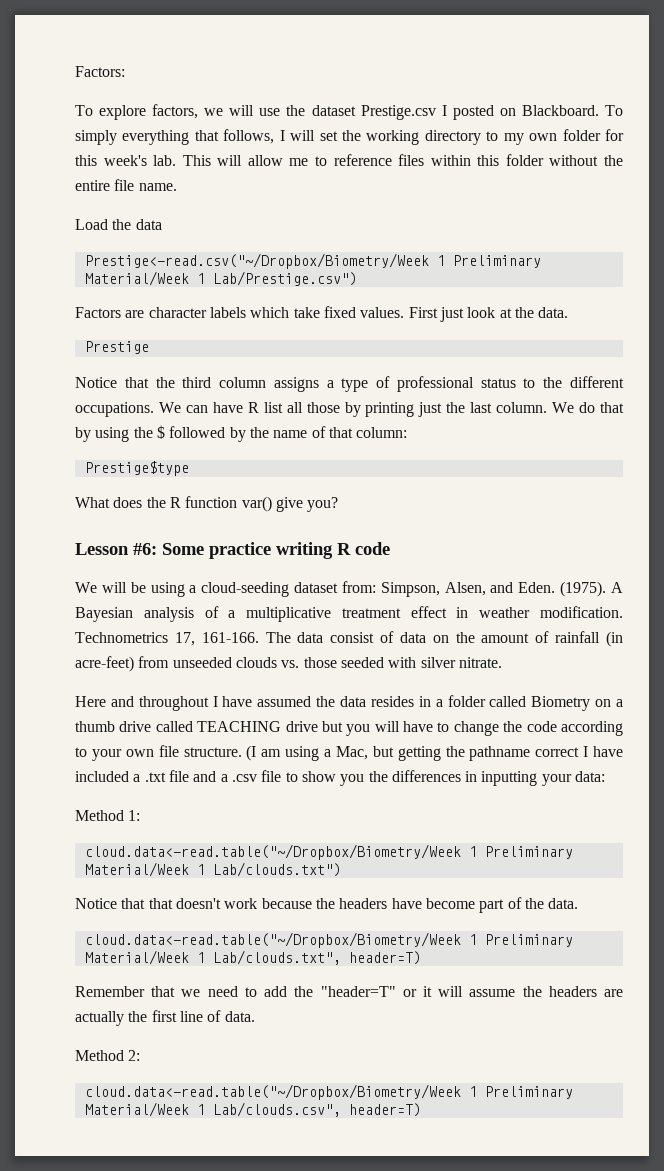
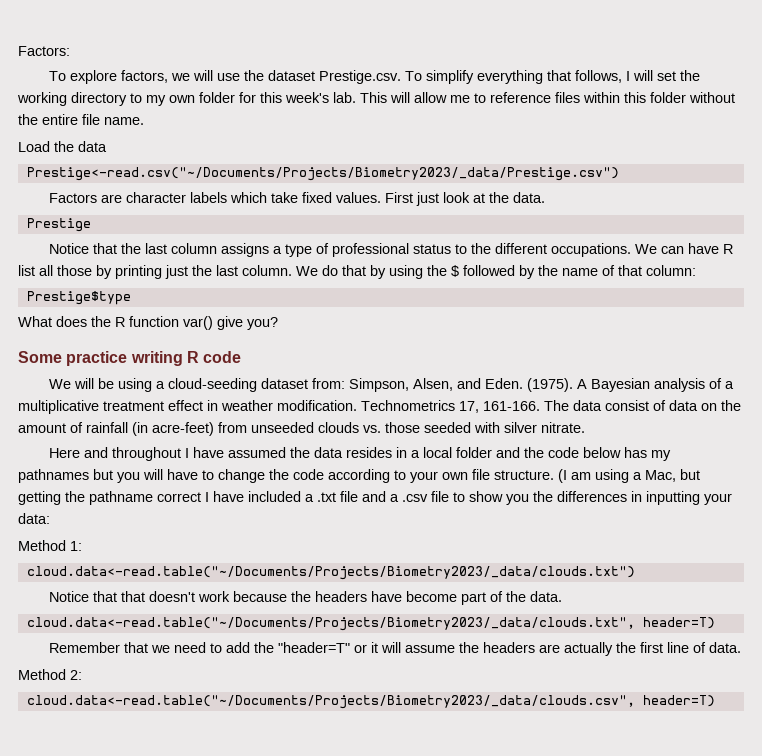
[360,105,624,120] [75,130,117,145] Prestige.csv I posted on Blackboard. To simply -> [319,70,475,84] Prestige.csv. To simplify
[84,253,541,269] [84,271,357,286] Prestige<-read.csv("~/Dropbox/Biometry/Week 1 Preliminary Material/Week 1 Lab/Prestige.csv") -> [26,167,619,181] Prestige<-read.csv("~/Documents/Projects/Biometry2023/_data/Prestige.csv")
[182,377,212,388] third -> [145,243,168,254] last
[75,543,157,555] Lesson #6: -> (278, 323) none
[447,695,624,711] [75,721,318,732] folder called Biometry on a thumb drive called TEACHING drive -> [423,447,672,461] [18,469,89,483] local folder and the code below has my pathnames
[84,844,573,860] [84,862,341,877] cloud.data<-read.table("~/Dropbox/Biometry/Week 1 Preliminary Material/Week 1 Lab/clouds.txt") -> [26,566,635,580] cloud.data<-read.table("~/Documents/Projects/Biometry2023/_data/clouds.txt")
[84,932,573,948] [84,950,341,965] cloud.data<-read.table("~/Dropbox/Biometry/Week 1 Preliminary Material/Week 1 Lab/clouds.txt", -> [26,617,635,631] cloud.data<-read.table("~/Documents/Projects/Biometry2023/_data/clouds.txt",
[84,1084,573,1100] [84,1102,341,1117] cloud.data<-read.table("~/Dropbox/Biometry/Week 1 Preliminary Material/Week 1 Lab/clouds.csv", -> [26,695,635,709] cloud.data<-read.table("~/Documents/Projects/Biometry2023/_data/clouds.csv",

